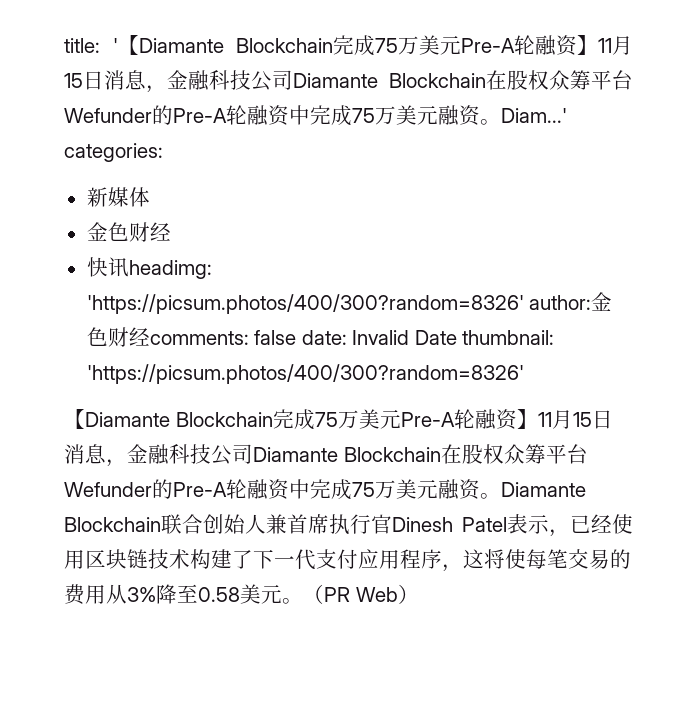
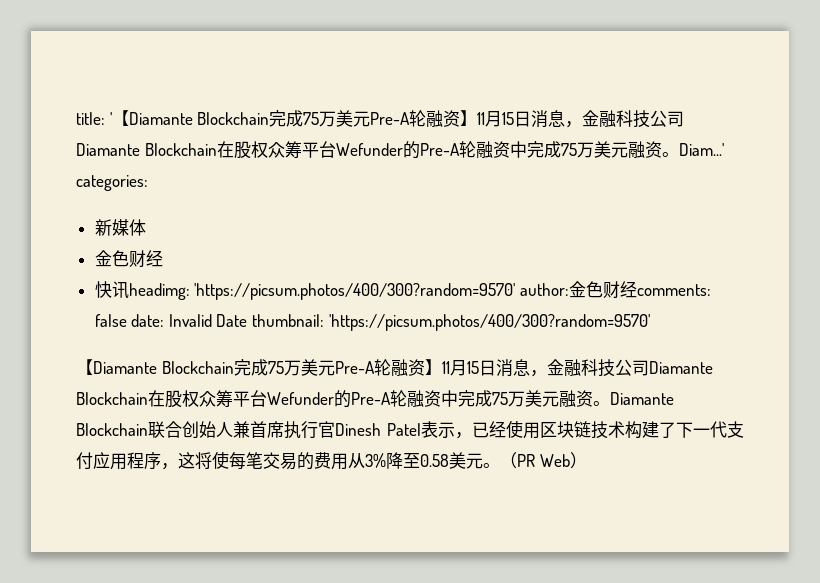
[86,294,524,314] 'https://picsum.photos/400/300?random=8326' -> [194,283,516,300] 'https://picsum.photos/400/300?random=9570'
[86,364,524,384] 'https://picsum.photos/400/300?random=8326' -> [328,314,650,331] 'https://picsum.photos/400/300?random=9570'

